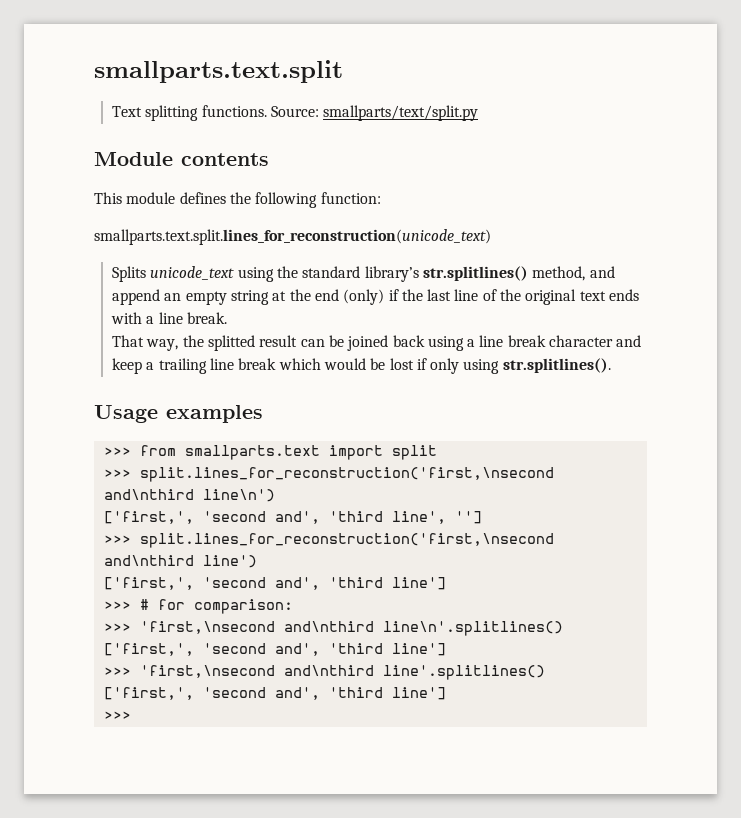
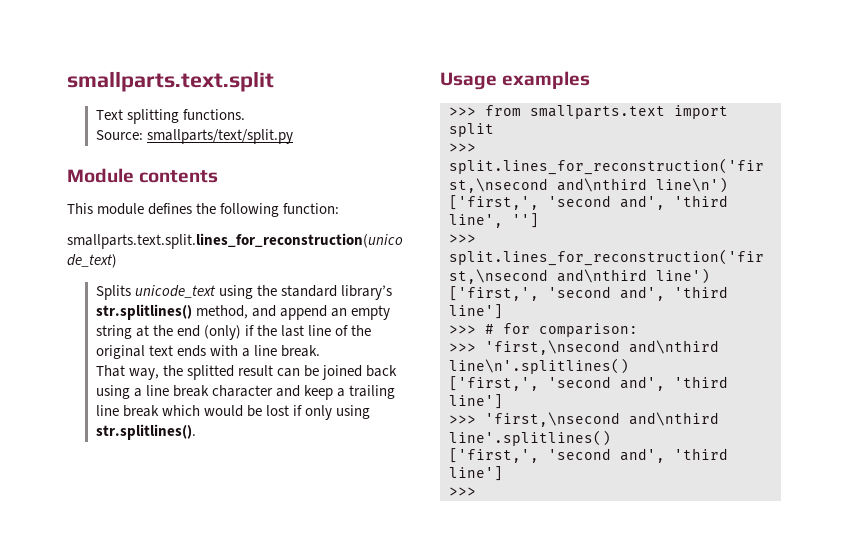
(267, 111) none -> (246, 114) //

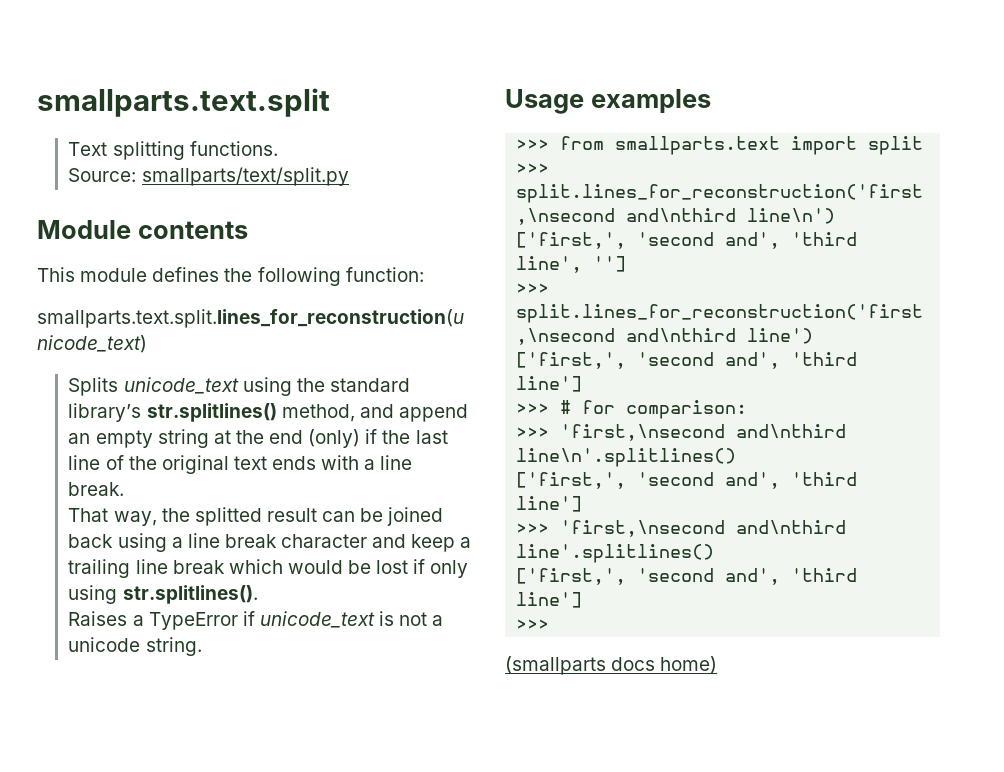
(196, 432) none -> [68,611,444,630] [68,637,202,656] // Raises a TypeError if unicode_text is not a unicode string.
(476, 491) none -> [505,656,718,675] // (smallparts docs home)

